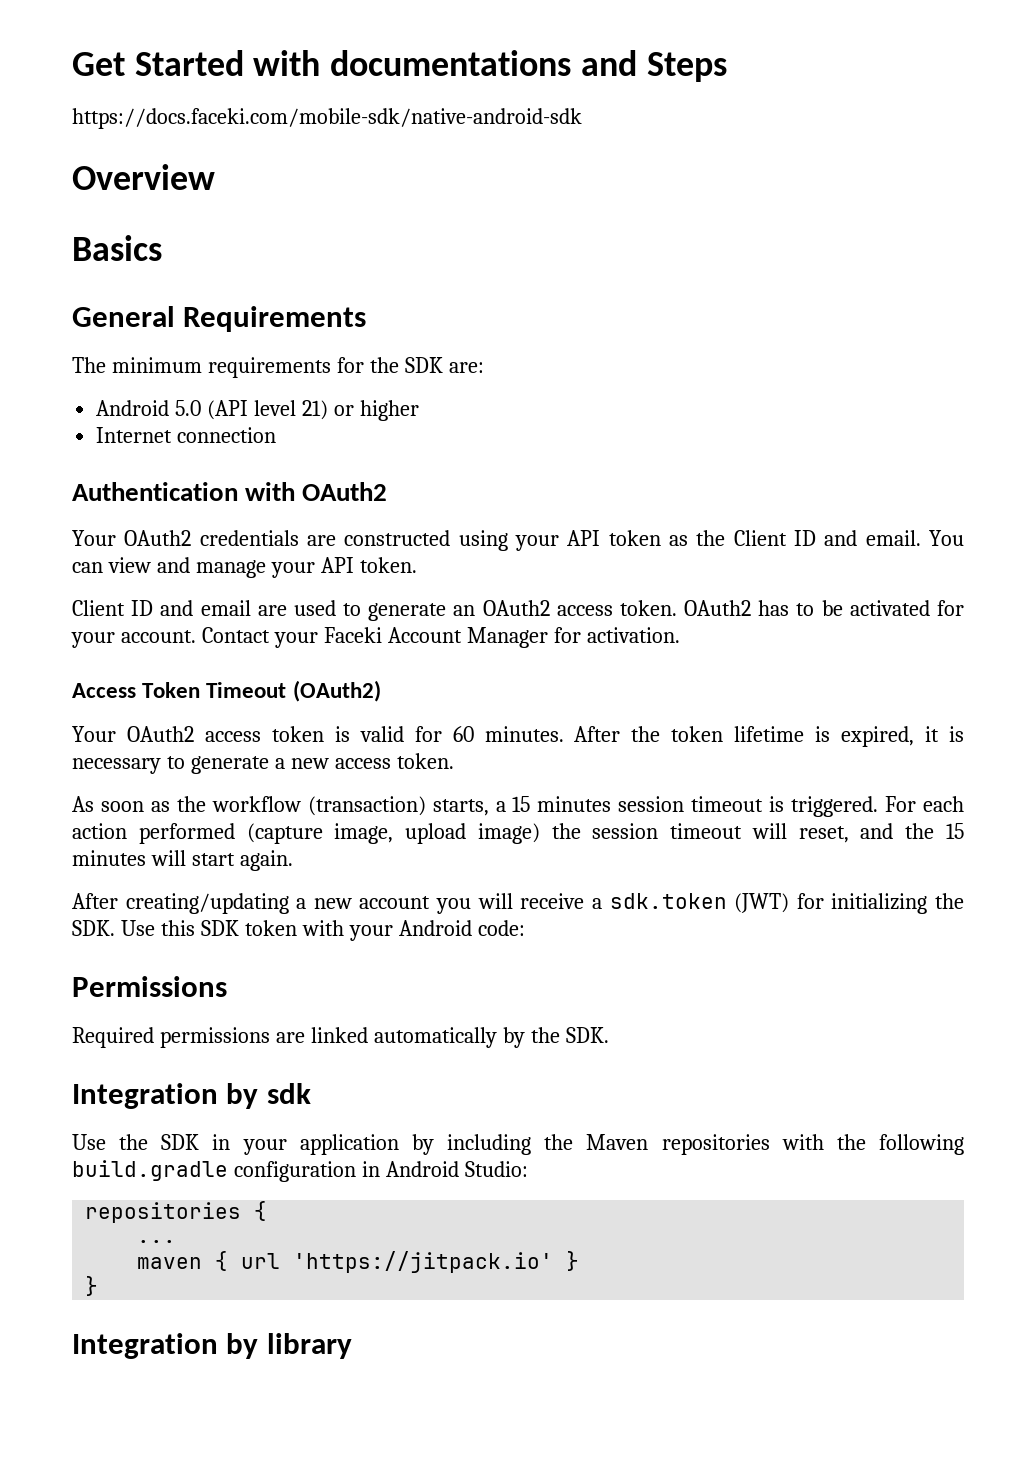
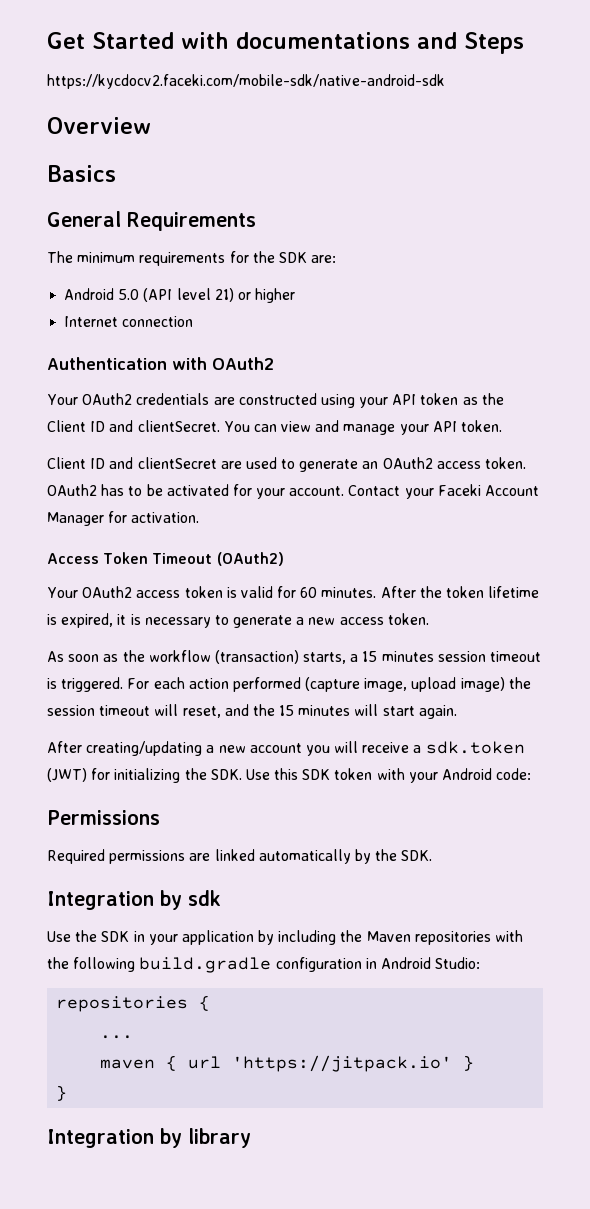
[72,108,582,129] https://docs.faceki.com/mobile-sdk/native-android-sdk -> [47,74,445,89] https://kycdocv2.faceki.com/mobile-sdk/native-android-sdk
[865,530,921,546] email. -> [137,420,220,432] clientSecret.
[200,600,251,616] email -> [137,457,217,469] clientSecret

